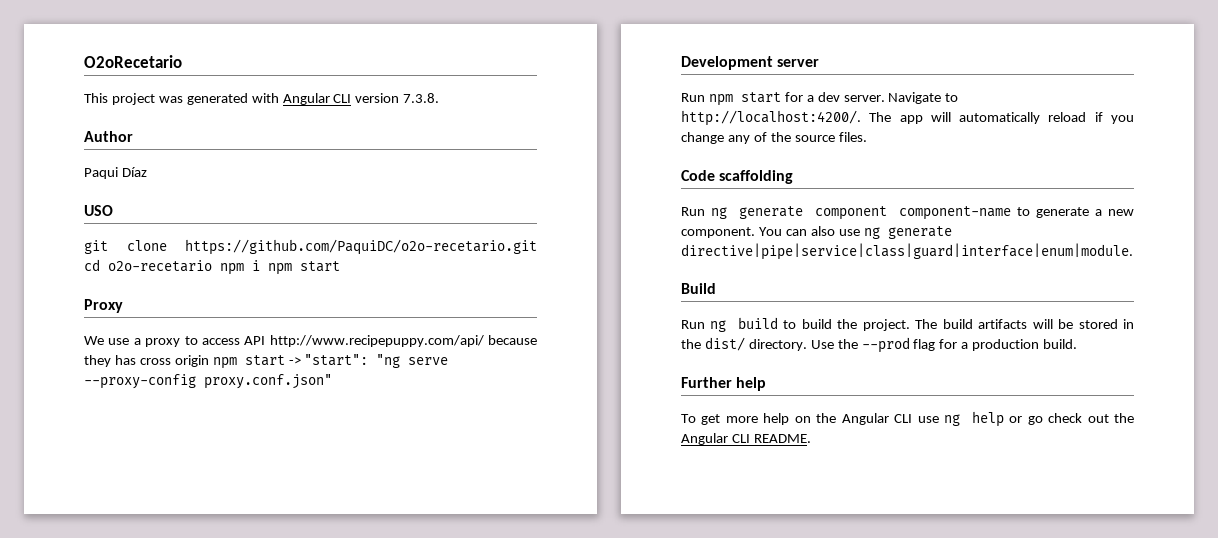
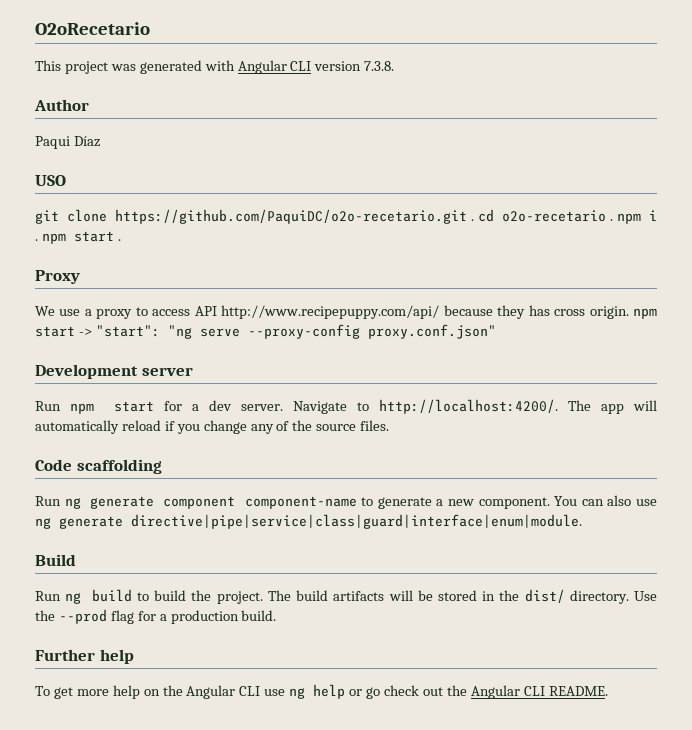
(537, 247) none -> [471,219,475,221] .
(212, 266) none -> [610,219,613,221] .
[268,261,340,275] npm start -> [35,231,121,244] . npm start .
[174,355,209,367] origin -> [589,306,629,319] origin.

